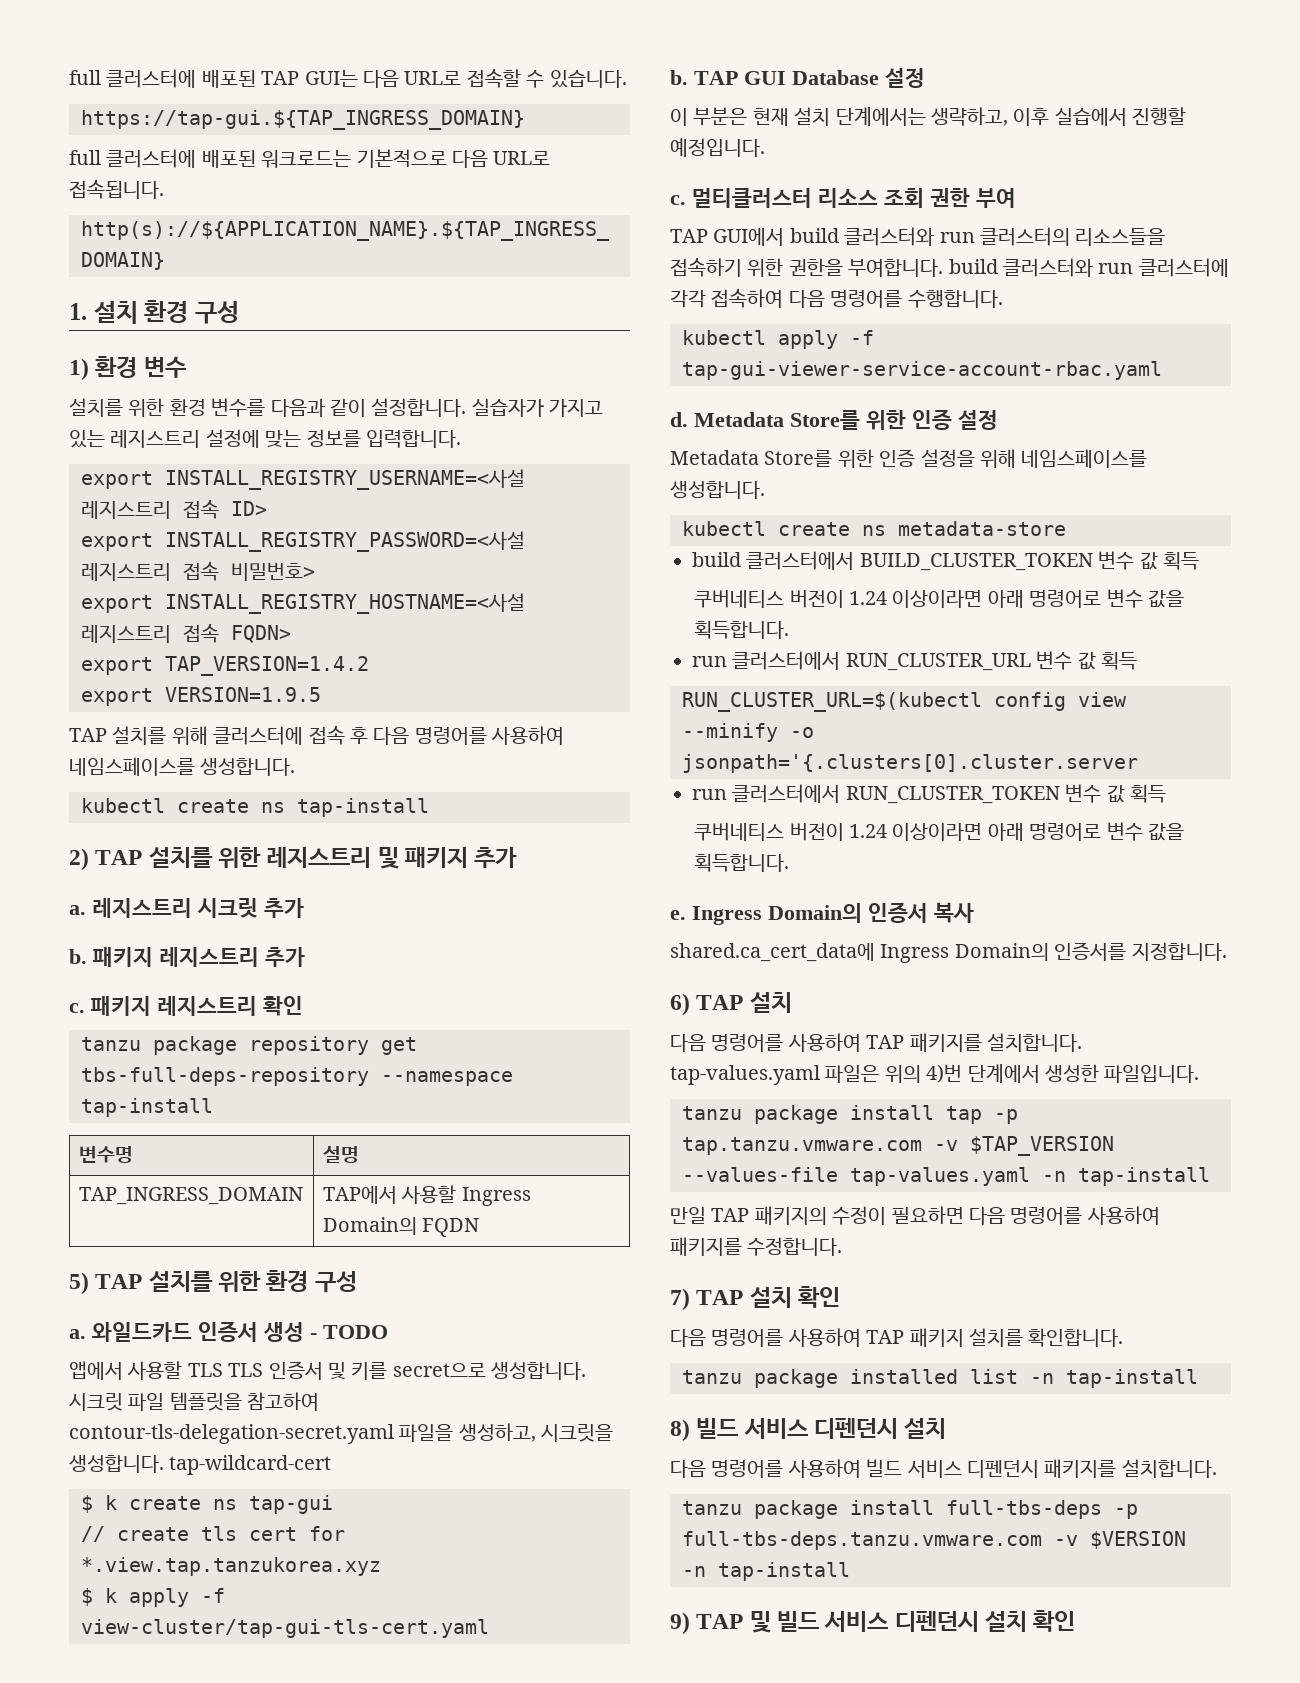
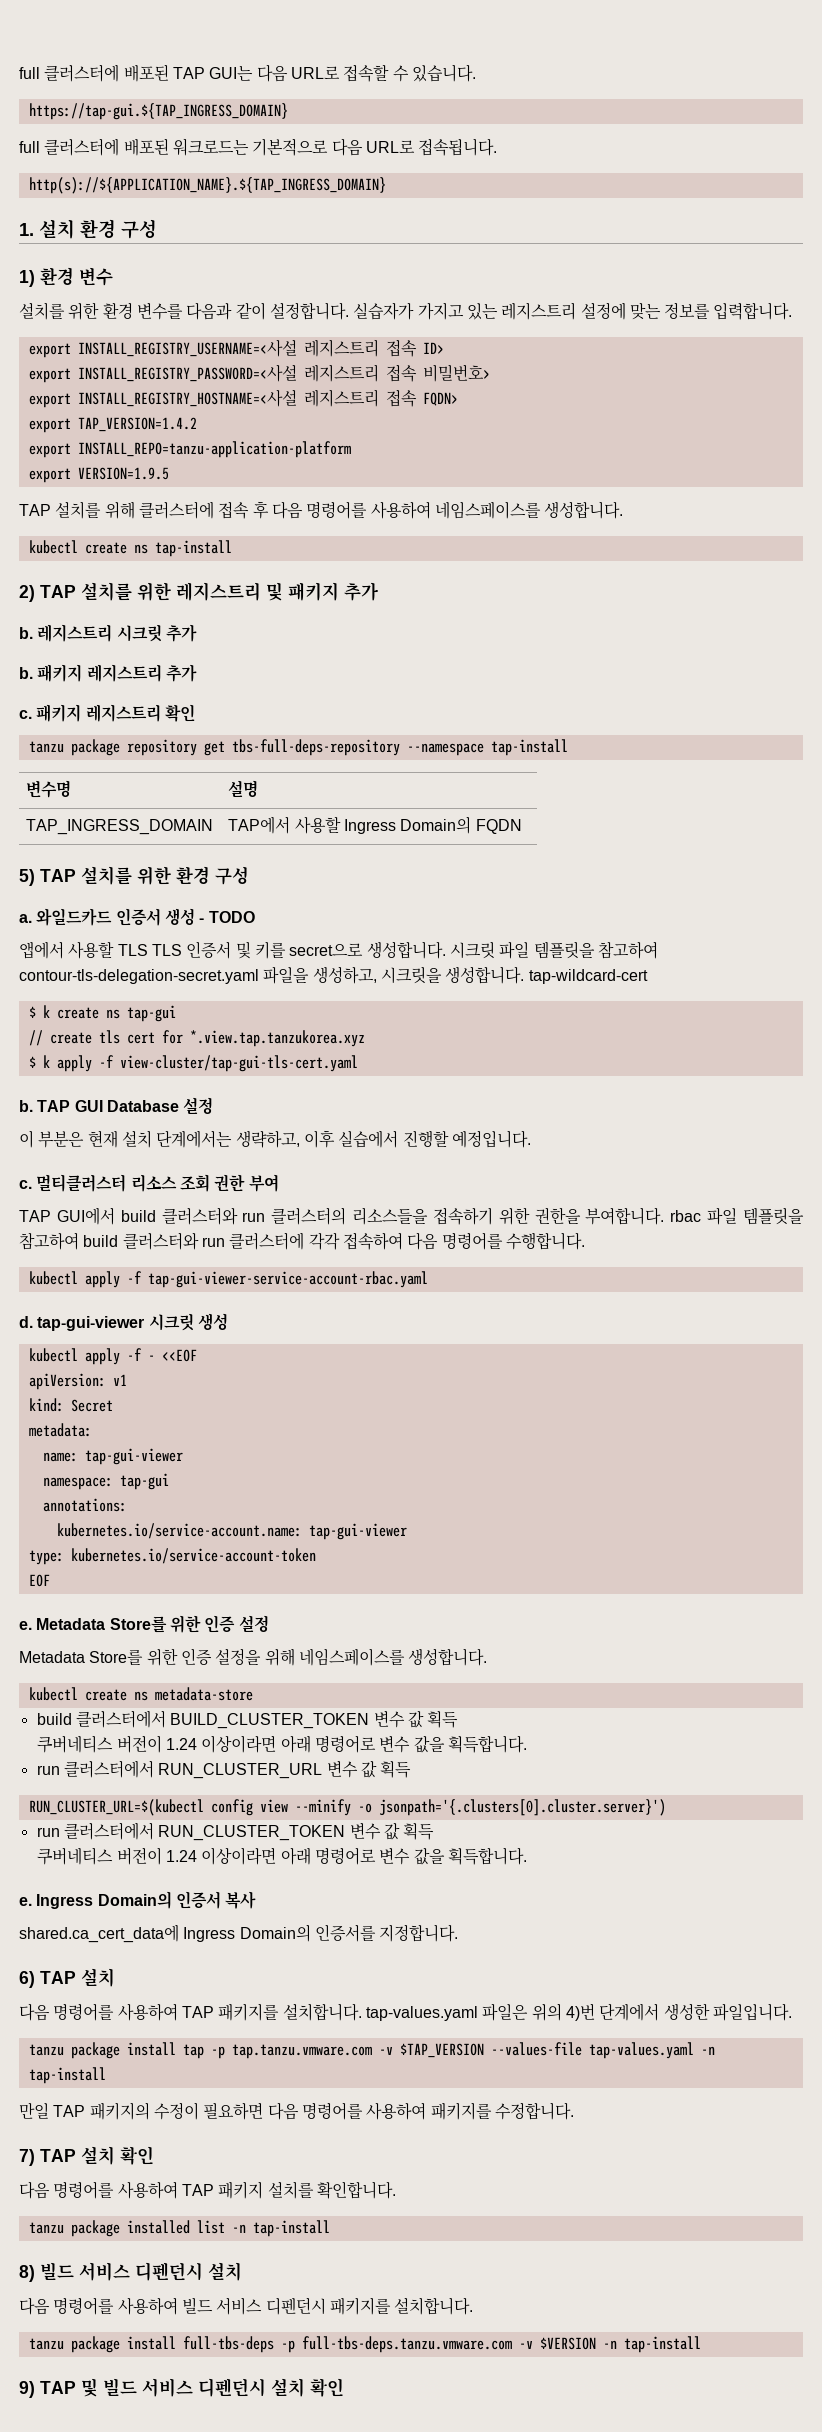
(369, 666) none -> [28,441,351,458] // export INSTALL_REPO=tanzu-application-platform
[69,905,86,915] a. -> [19,627,33,639] b.
(944, 268) none -> [670,1207,804,1225] [19,1232,79,1250] rbac 파일 템플릿을 참고하여
(688, 419) none -> [37,1313,228,1331] [28,1348,197,1365] [28,1373,127,1390] [28,1398,113,1412] [28,1423,92,1437] [42,1448,183,1465] [42,1473,169,1490] [42,1498,127,1512] [56,1523,407,1540] [28,1548,316,1565] [28,1574,50,1587] [19,1621,32,1630] tap-gui-viewer 시크릿 생성 // kubectl apply -f - <<EOF // apiVersion: v1 // kind: Secret // metadata: // name: tap-gui-viewer // namespace: tap-gui // annotations: // kubernetes.io/service-account.name: tap-gui-viewer // type: kubernetes.io/service-account-token // EOF // e.
[682,754,1138,773] jsonpath='{.clusters[0].cluster.server -> [378,1799,666,1816] jsonpath='{.clusters[0].cluster.server}')

